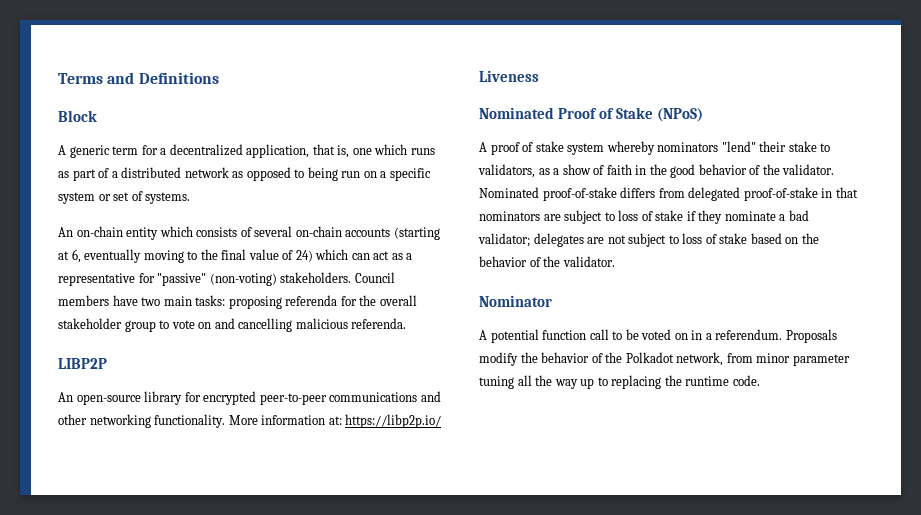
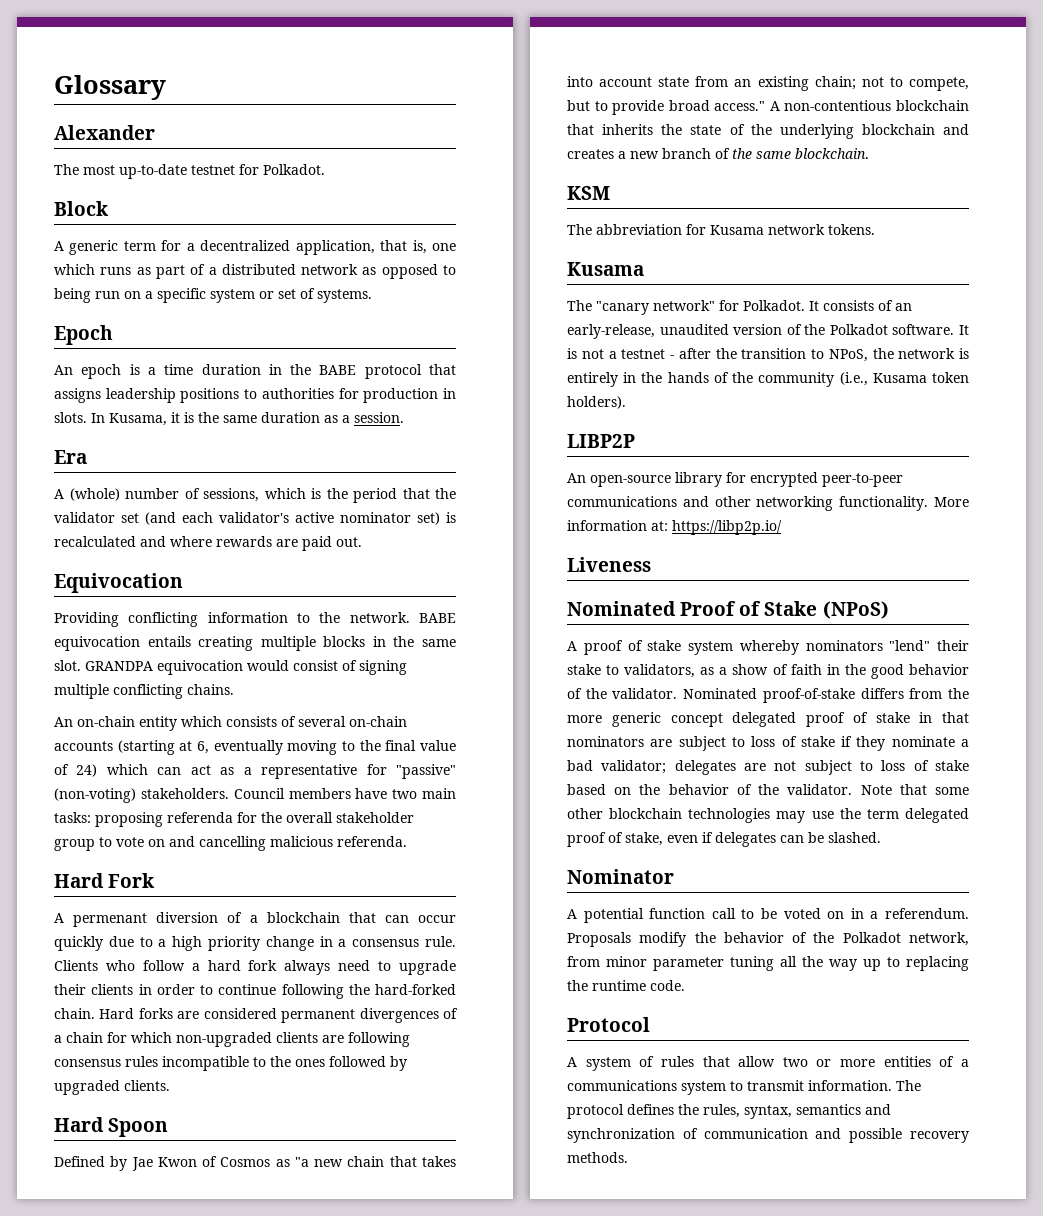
[58,72,219,84] Terms and Definitions -> [54,75,166,100] [54,125,155,140] [54,164,325,179] Glossary // Alexander // The most up-to-date testnet for Polkadot.
(191, 198) none -> [54,325,113,345] [54,364,457,379] [54,388,457,403] [54,412,404,426] [54,450,87,464] [54,488,456,503] [54,512,456,525] [54,536,362,551] [54,573,183,593] [54,612,456,627] [54,636,456,651] [54,660,407,675] [54,684,234,699] // Epoch // An epoch is a time duration in the BABE protocol that assigns leadership positions to authorities for production in slots. In Kusama, it is the same duration as a session. // Era // A (whole) number of sessions, which is the period that the validator set (and each validator's active nominator set) is recalculated and where rewards are paid out. // Equivocation // Providing conflicting information to the network. BABE equivocation entails creating multiple blocks in the same slot. GRANDPA equivocation would consist of signing multiple conflicting chains.
(407, 323) none -> [54,873,156,888] [54,912,456,927] [54,936,457,951] [54,960,457,975] [54,984,456,999] [54,1008,458,1023] [54,1032,410,1047] [54,1056,407,1071] [54,1080,170,1095] [54,1117,169,1137] [54,1156,456,1171] [567,76,969,91] [567,100,969,115] [567,124,969,139] [567,148,869,159] [567,186,610,200] [567,224,875,235] [567,262,644,276] [567,300,912,315] [567,324,969,339] [567,348,969,362] [567,372,969,387] [567,396,626,409] // Hard Fork // A permenant diversion of a blockchain that can occur quickly due to a high priority change in a consensus rule. Clients who follow a hard fork always need to upgrade their clients in order to continue following the hard-forked chain. Hard forks are considered permanent divergences of a chain for which non-upgraded clients are following consensus rules incompatible to the ones followed by upgraded clients. // Hard Spoon // Defined by Jae Kwon of Cosmos as "a new chain that takes into account state from an existing chain; not to compete, but to provide broad access." A non-contentious blockchain that inherits the state of the underlying blockchain and creates a new branch of the same blockchain. // KSM // The abbreviation for Kusama network tokens. // Kusama // The "canary network" for Polkadot. It consists of an early-release, unaudited version of the Polkadot software. It is not a testnet - after the transition to NPoS, the network is entirely in the hands of the community (i.e., Kusama token holders).
[688,187,818,201] delegated proof-of-stake -> [948,688,969,699] [567,712,910,727] the more generic concept delegated proof of stake
(615, 261) none -> [860,784,969,795] [567,808,969,823] [567,832,881,847] Note that some other blockchain technologies may use the term delegated proof of stake, even if delegates can be slashed.
(760, 380) none -> [567,1017,650,1032] [567,1056,969,1071] [567,1080,921,1095] [567,1104,891,1119] [567,1128,969,1143] [567,1152,628,1163] // Protocol // A system of rules that allow two or more entities of a communications system to transmit information. The protocol defines the rules, syntax, semantics and synchronization of communication and possible recovery methods.

